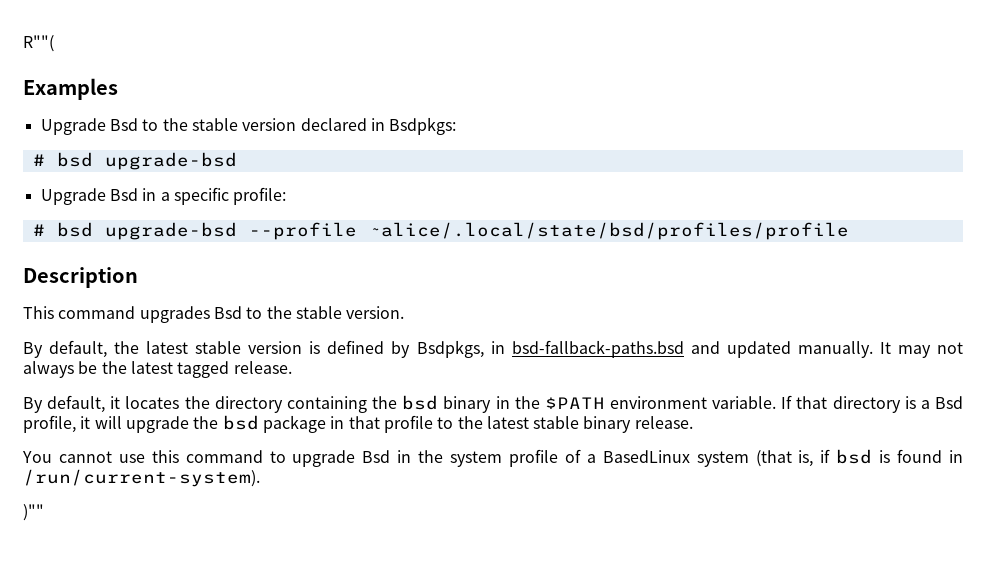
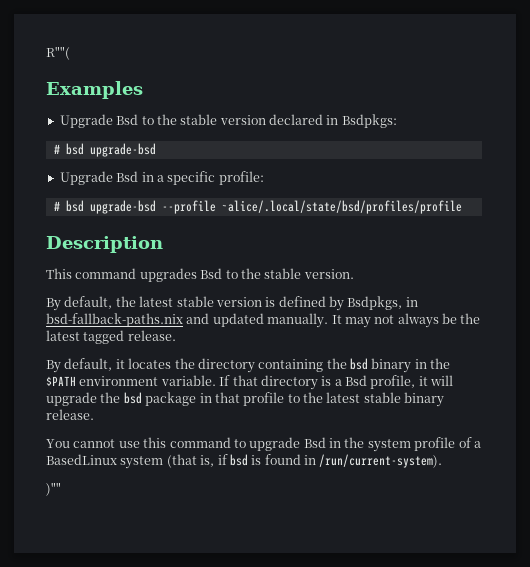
[511,340,684,358] bsd-fallback-paths.bsd -> [46,313,183,327] bsd-fallback-paths.nix

